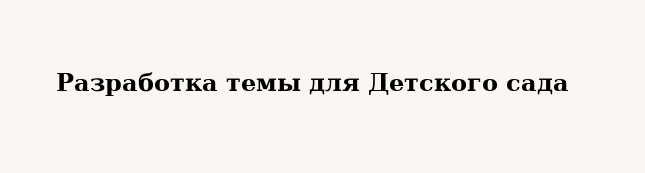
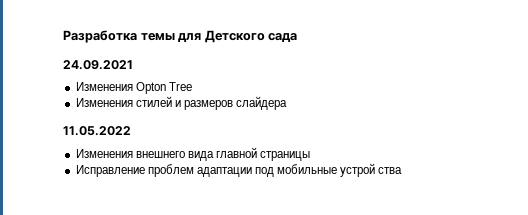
(569, 86) none -> [63,60,133,70] [75,82,192,94] [75,96,288,110] [63,126,131,136] [75,147,311,161] [75,163,403,177] // 24.09.2021 // Изменения Opton Tree // Изменения стилей и размеров слайдера // 11.05.2022 // Изменения внешнего вида главной страницы // Исправление проблем адаптации под мобильные устрой ства

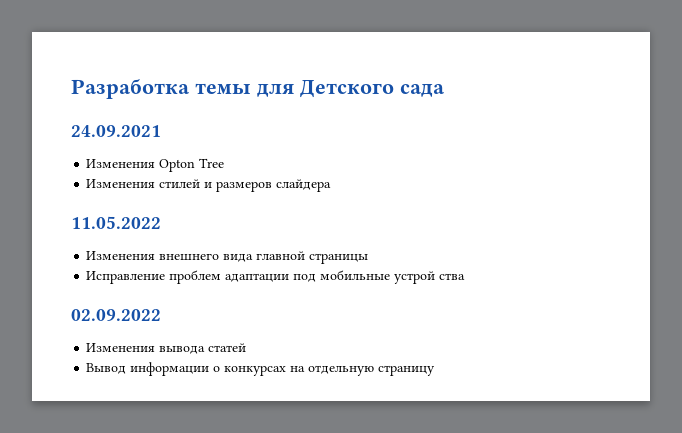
(403, 170) none -> [71,309,161,321] [86,343,247,354] [86,362,436,376] // 02.09.2022 // Изменения вывода статей // Вывод информации о конкурсах на отдельную страницу

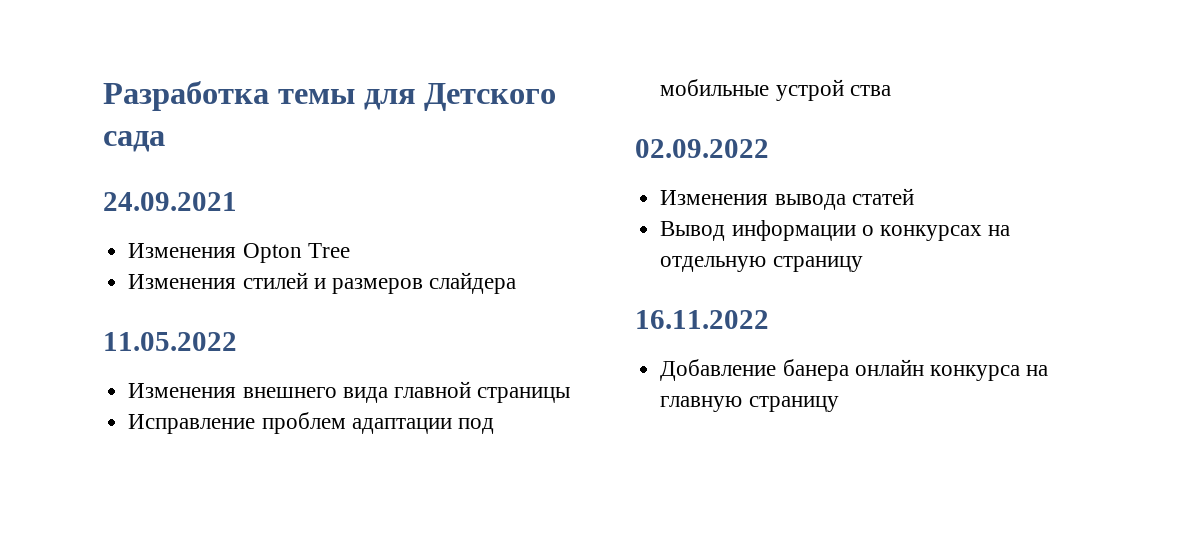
(436, 370) none -> [635,310,769,329] [660,359,1049,381] [660,396,839,412] // 16.11.2022 // Добавление банера онлайн конкурса на главную страницу

